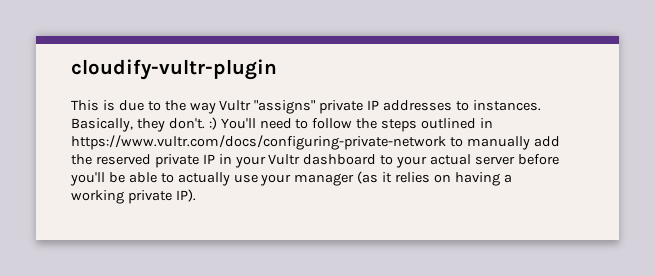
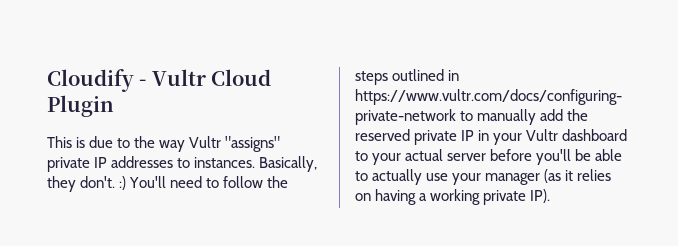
[71,59,277,80] cloudify-vultr-plugin -> [47,69,272,92] [47,95,114,117] Cloudify - Vultr Cloud Plugin

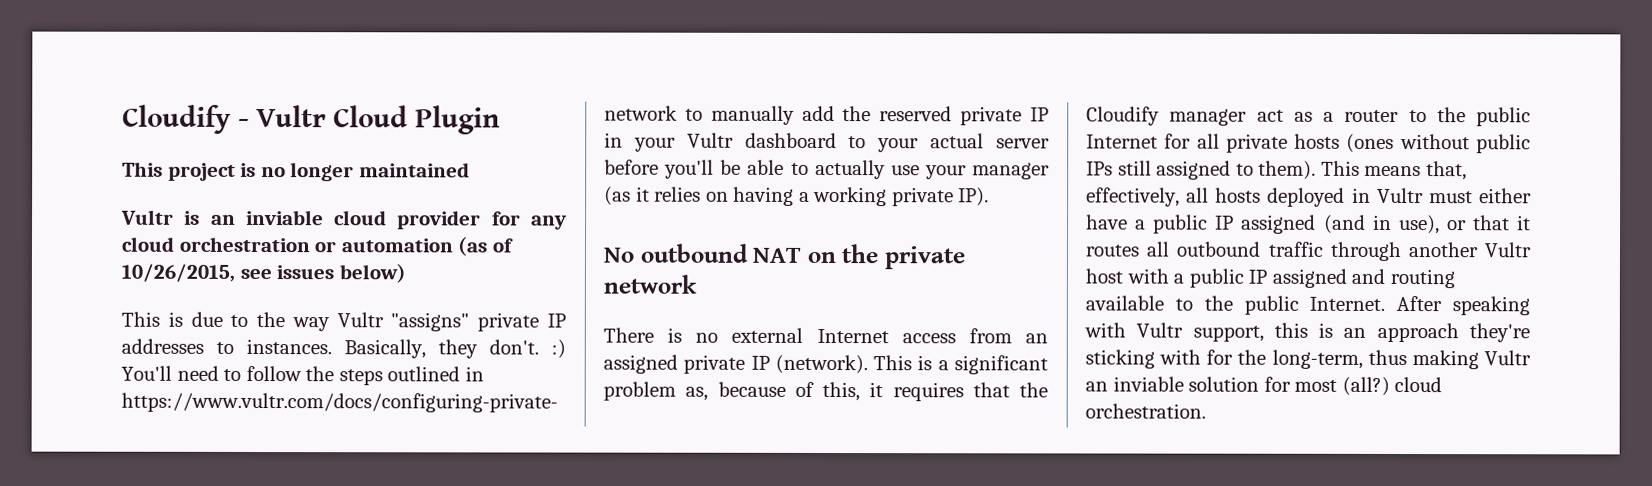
(114, 106) none -> [122,161,470,182] [121,209,567,230] [121,236,514,257] [121,263,406,284] // This project is no longer maintained // Vultr is an inviable cloud provider for any cloud orchestration or automation (as of 10/26/2015, see issues below)
(551, 196) none -> [603,243,966,270] [603,274,697,294] [603,327,1048,344] [603,354,1048,375] [603,381,1048,402] [1086,106,1531,127] [1086,133,1531,154] [1086,160,1467,181] [1086,187,1532,207] [1086,214,1531,235] [1085,241,1532,262] [1085,268,1455,289] [1085,295,1530,316] [1084,322,1530,343] [1085,349,1531,370] [1085,376,1443,396] [1085,403,1206,419] // No outbound NAT on the private network // There is no external Internet access from an assigned private IP (network). This is a significant problem as, because of this, it requires that the Cloudify manager act as a router to the public Internet for all private hosts (ones without public IPs still assigned to them). This means that, effectively, all hosts deployed in Vultr must either have a public IP assigned (and in use), or that it routes all outbound traffic through another Vultr host with a public IP assigned and routing available to the public Internet. After speaking with Vultr support, this is an approach they're sticking with for the long-term, thus making Vultr an inviable solution for most (all?) cloud orchestration.

